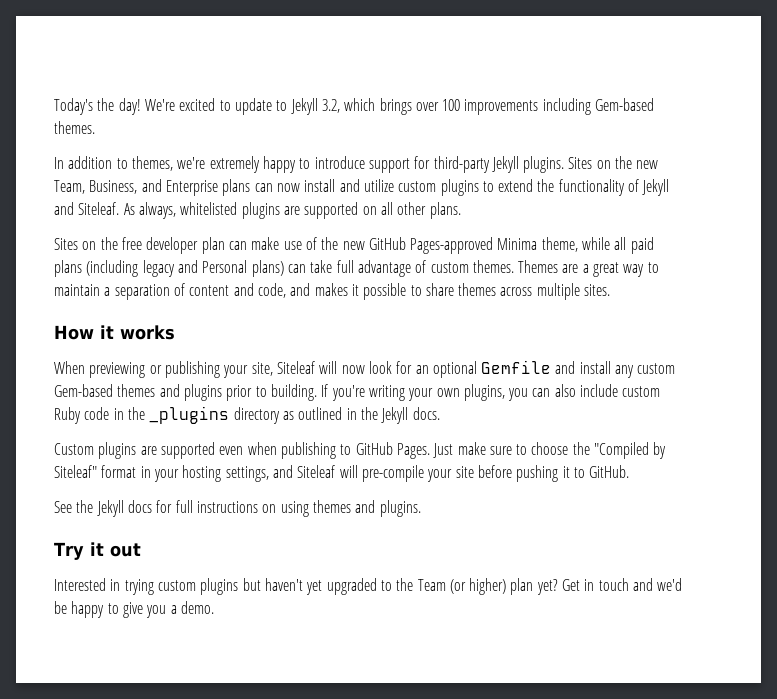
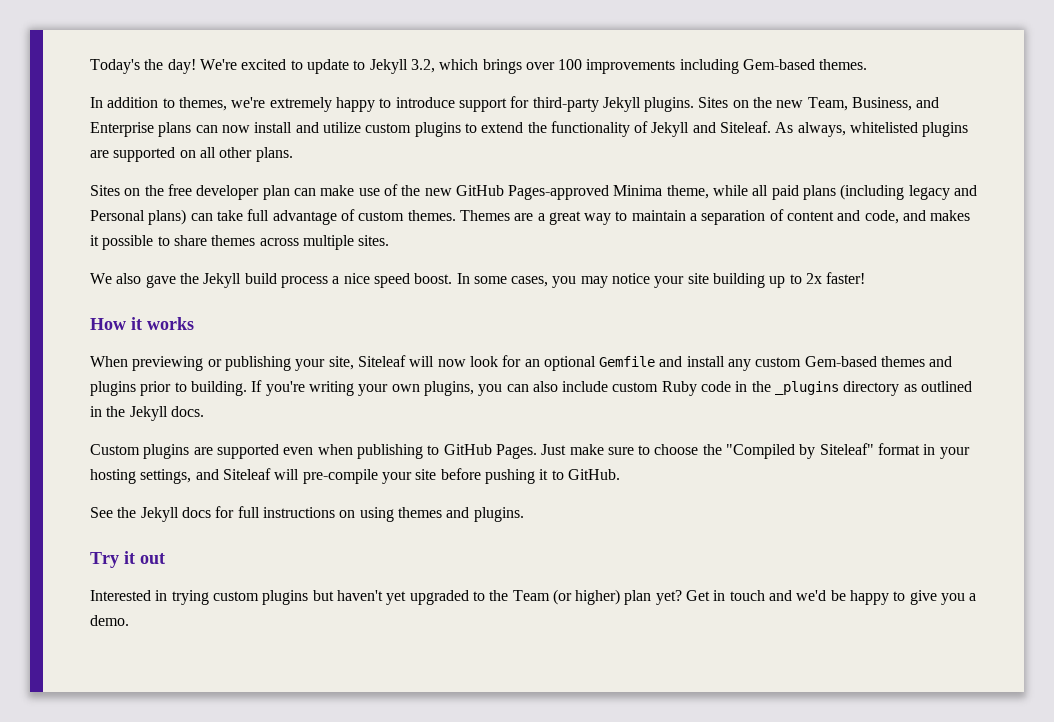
(611, 290) none -> [90,272,866,288] // We also gave the Jekyll build process a nice speed boost. In some cases, you may notice your site building up to 2x faster!

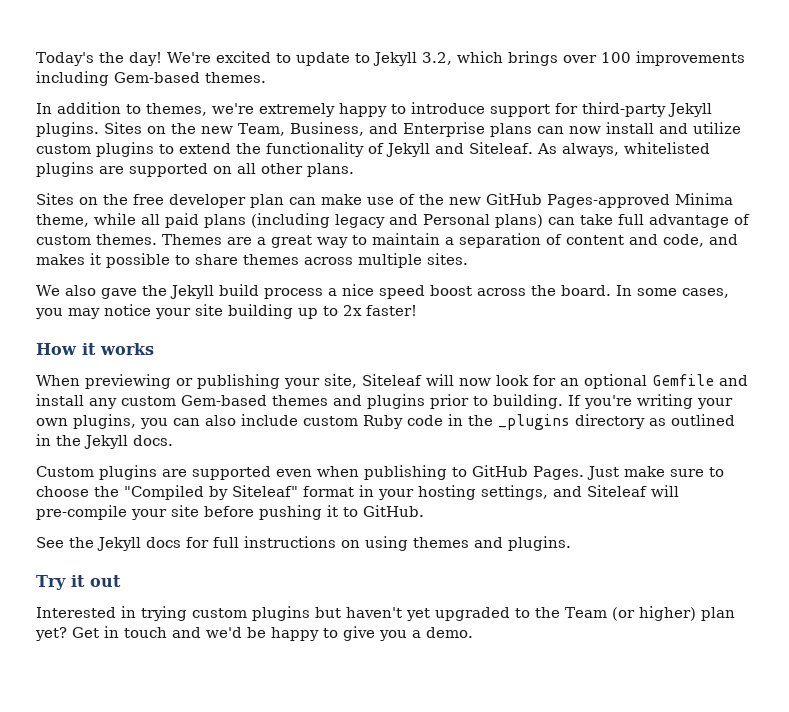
[414,273,453,284] boost. -> [429,285,611,296] boost across the board.

